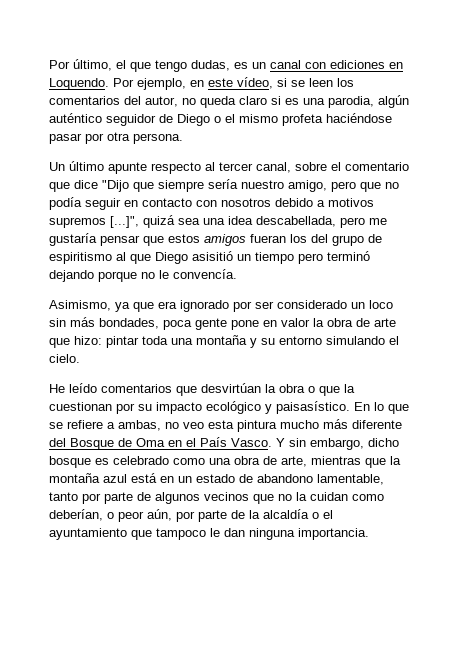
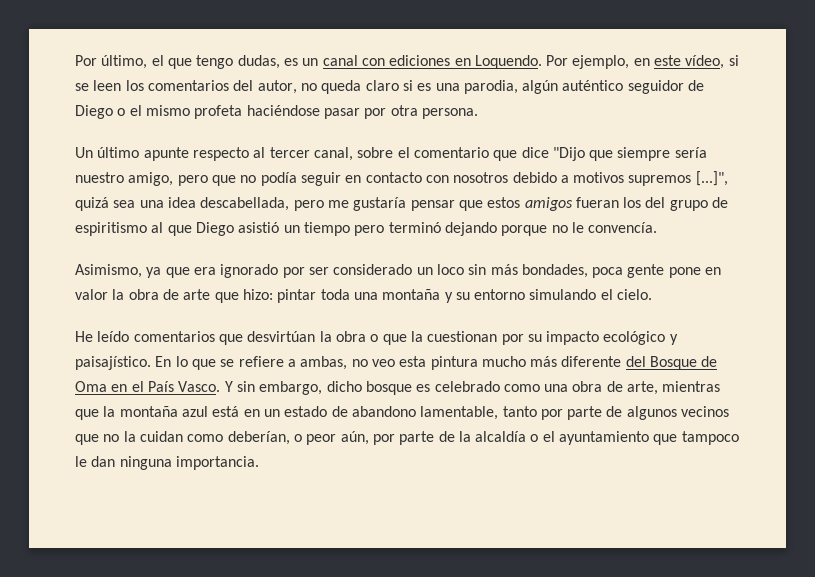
[192,251,233,261] asisitió -> [238,222,280,233] asistió
[276,401,350,414] paisasístico. -> [75,356,151,370] paisajístico.

